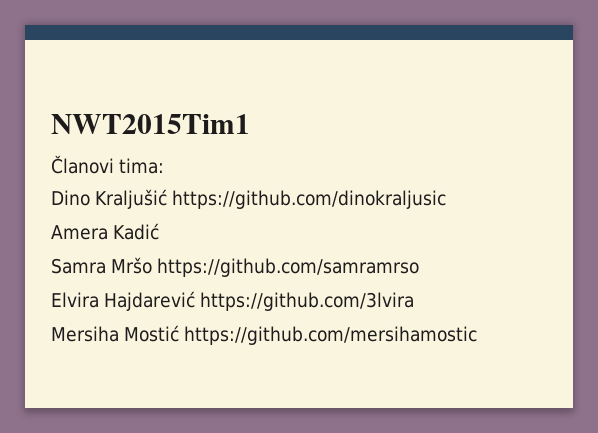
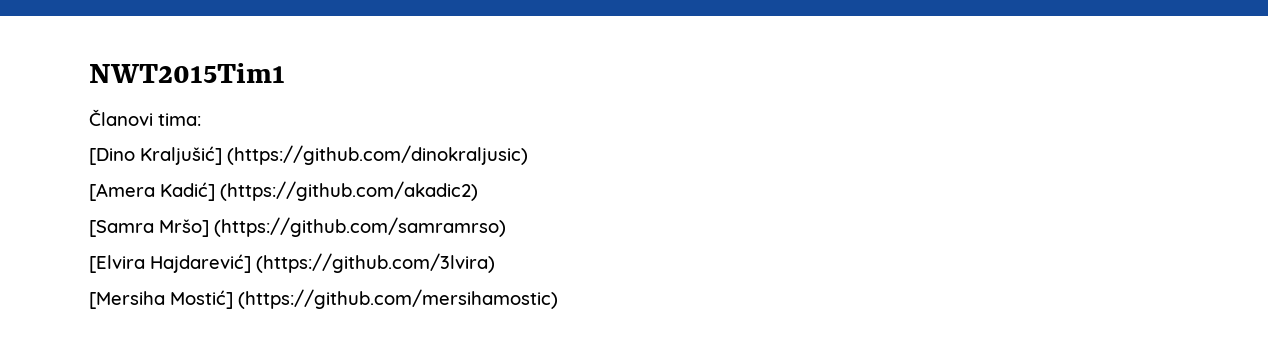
[51,189,447,209] [51,223,160,240] [51,257,420,277] [51,291,415,311] [51,325,478,345] Dino Kraljušić https://github.com/dinokraljusic // Amera Kadić // Samra Mršo https://github.com/samramrso // Elvira Hajdarević https://github.com/3lvira // Mersiha Mostić https://github.com/mersihamostic -> [89,145,528,165] [89,181,478,201] [89,217,506,237] [89,253,495,273] [89,289,558,309] [Dino Kraljušić] (https://github.com/dinokraljusic) // [Amera Kadić] (https://github.com/akadic2) // [Samra Mršo] (https://github.com/samramrso) // [Elvira Hajdarević] (https://github.com/3lvira) // [Mersiha Mostić] (https://github.com/mersihamostic)

